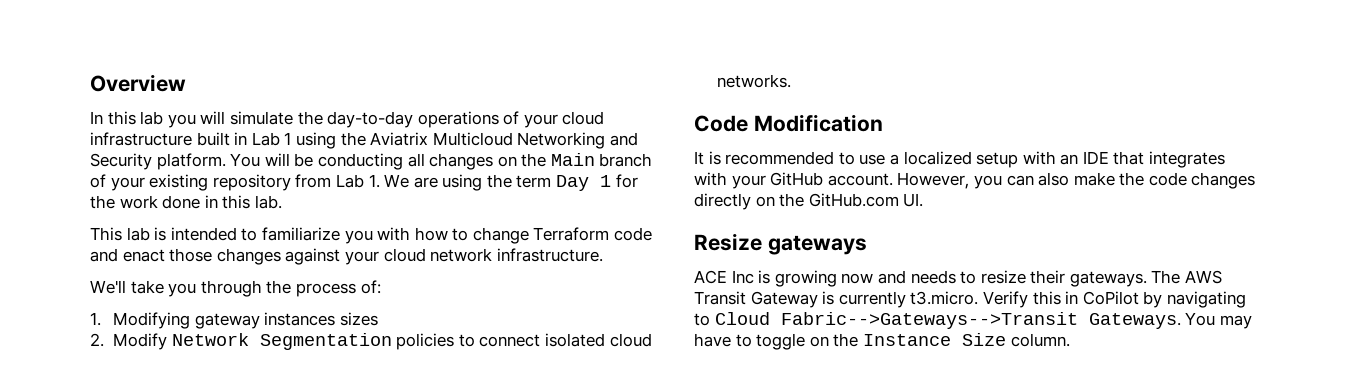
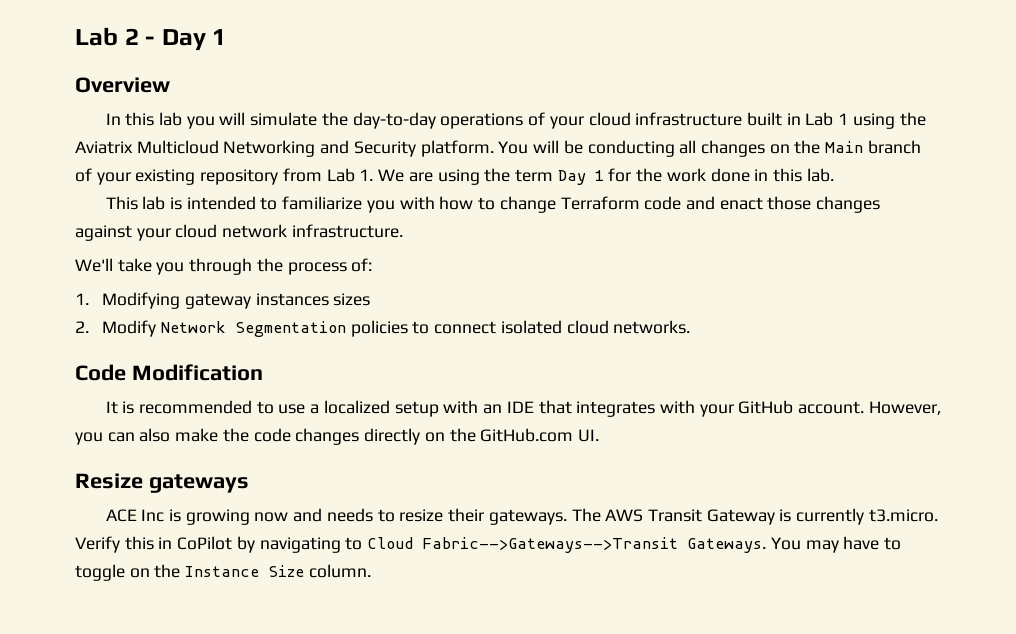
(90, 83) none -> [75,27,227,51] Lab 2 - Day 1 //

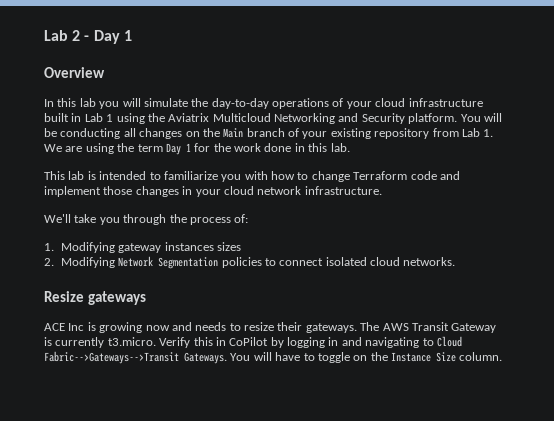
[719,197,763,210] enact -> [44,186,101,197] implement
[75,225,132,241] against -> [182,186,193,195] in
[102,320,157,337] Modify -> [60,257,115,268] Modifying
[75,364,263,381] [105,400,941,417] [75,428,599,445] // Code Modification // It is recommended to use a localized setup with an IDE that integrates with your GitHub account. However, you can also make the code changes directly on the GitHub.com UI. -> (456, 261) none
(255, 544) none -> [287,337,362,348] logging in and
[805,540,839,553] may -> [253,352,272,361] will

